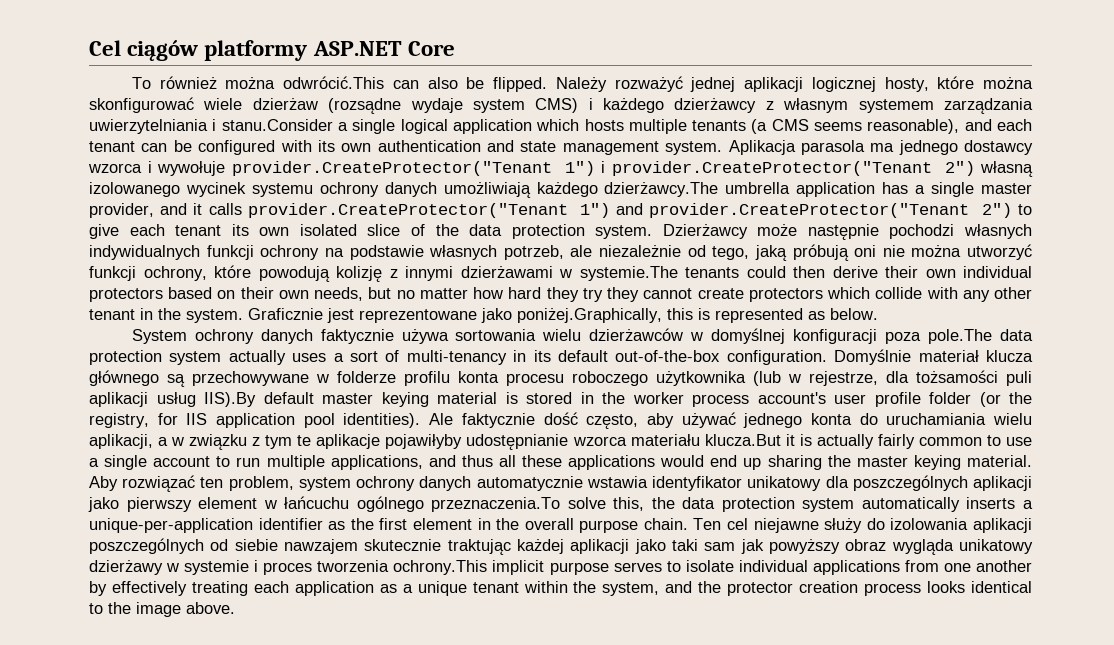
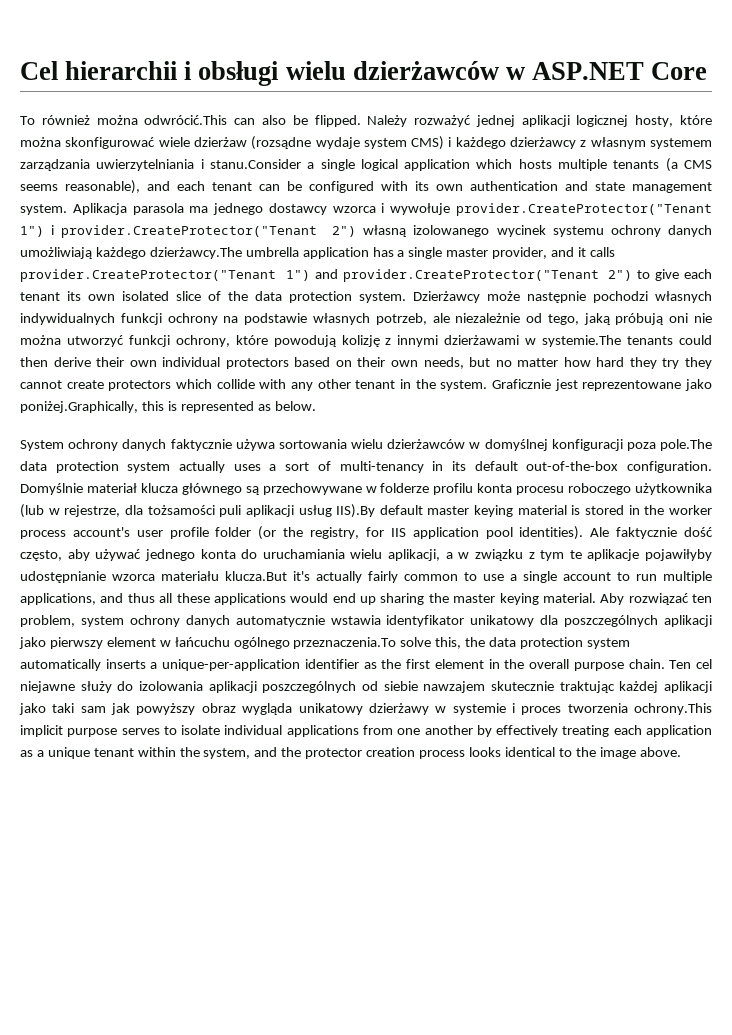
[127,40,308,61] ciągów platformy -> [65,61,525,86] hierarchii i obsługi wielu dzierżawców w
[785,434,812,446] it is -> [293,571,310,581] it's

